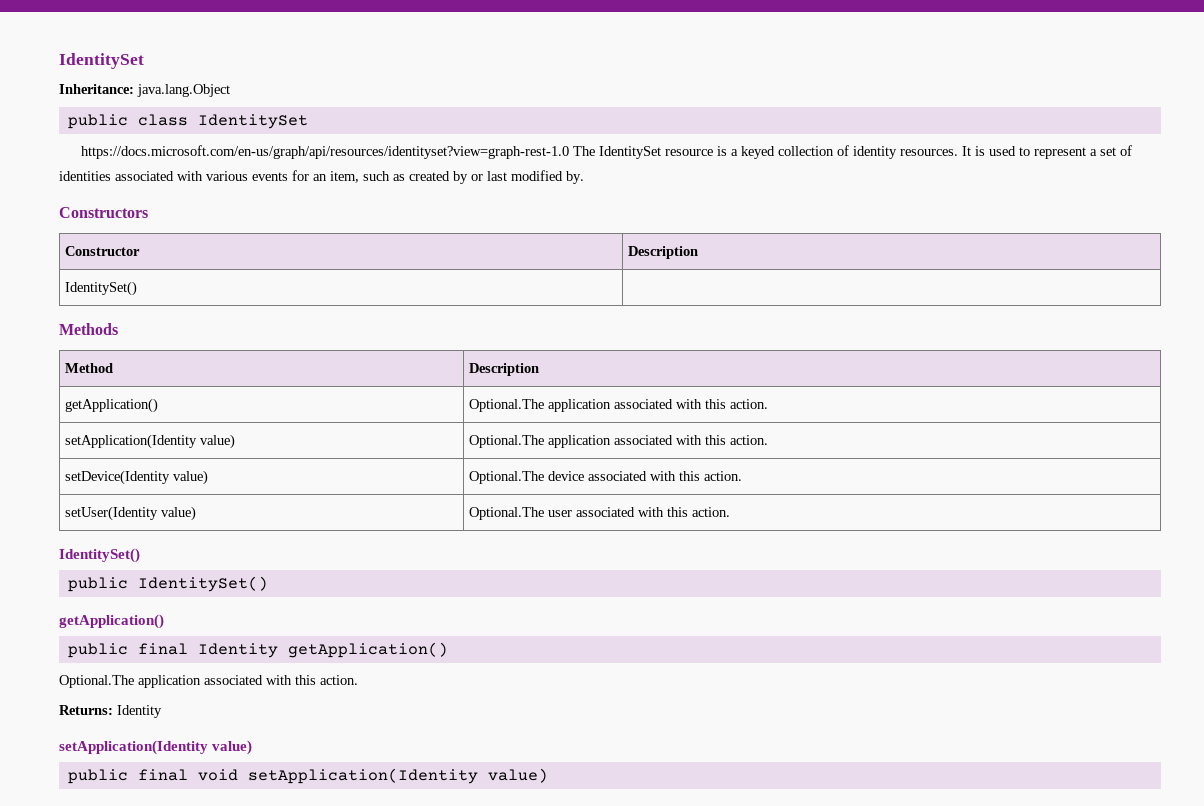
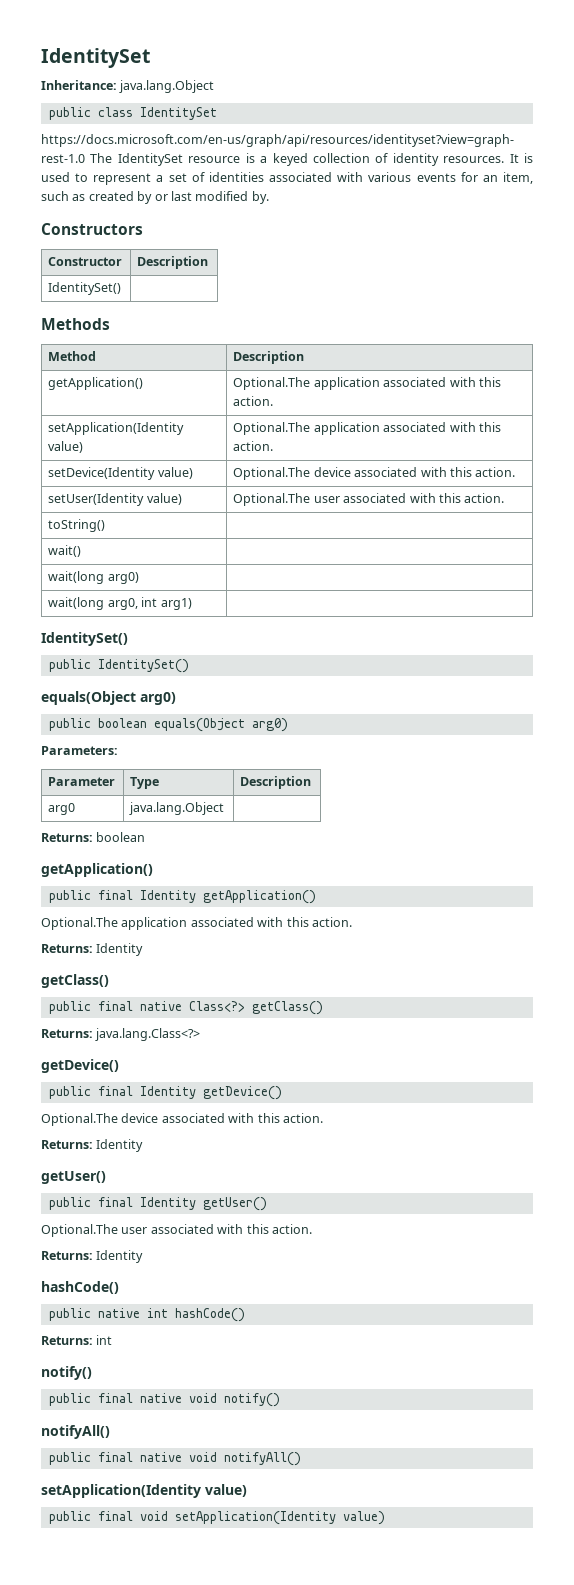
[59,548,140,563] [67,576,268,592] // IdentitySet() // public IdentitySet() -> [48,519,106,532] [48,545,82,557] [48,571,139,584] [48,597,192,610] [41,632,128,646] [48,659,189,673] [41,691,176,705] [48,718,288,732] [41,746,118,755] [48,777,116,786] [130,777,160,789] [240,776,312,789] [48,803,76,815] [129,802,225,815] [41,832,146,842] // toString() | // wait() | // wait(long arg0) | // wait(long arg0, int arg1) | // IdentitySet() // public IdentitySet() // equals(Object arg0) // public boolean equals(Object arg0) // Parameters: // Parameter | Type | Description // arg0 | java.lang.Object | // Returns: boolean
(162, 711) none -> [41,974,109,988] [48,1001,323,1015] [41,1028,201,1041] [41,1059,119,1073] [48,1086,282,1100] [41,1113,323,1126] [41,1139,144,1152] [41,1171,106,1184] [48,1197,267,1211] [41,1224,312,1237] [41,1250,144,1263] [41,1281,119,1294] [48,1308,245,1322] [41,1335,113,1345] [41,1366,92,1380] [48,1393,280,1407] [41,1425,110,1439] [48,1452,301,1466] // getClass() // public final native Class<?> getClass() // Returns: java.lang.Class<?> // getDevice() // public final Identity getDevice() // Optional.The device associated with this action. // Returns: Identity // getUser() // public final Identity getUser() // Optional.The user associated with this action. // Returns: Identity // hashCode() // public native int hashCode() // Returns: int // notify() // public final native void notify() // notifyAll() // public final native void notifyAll()

